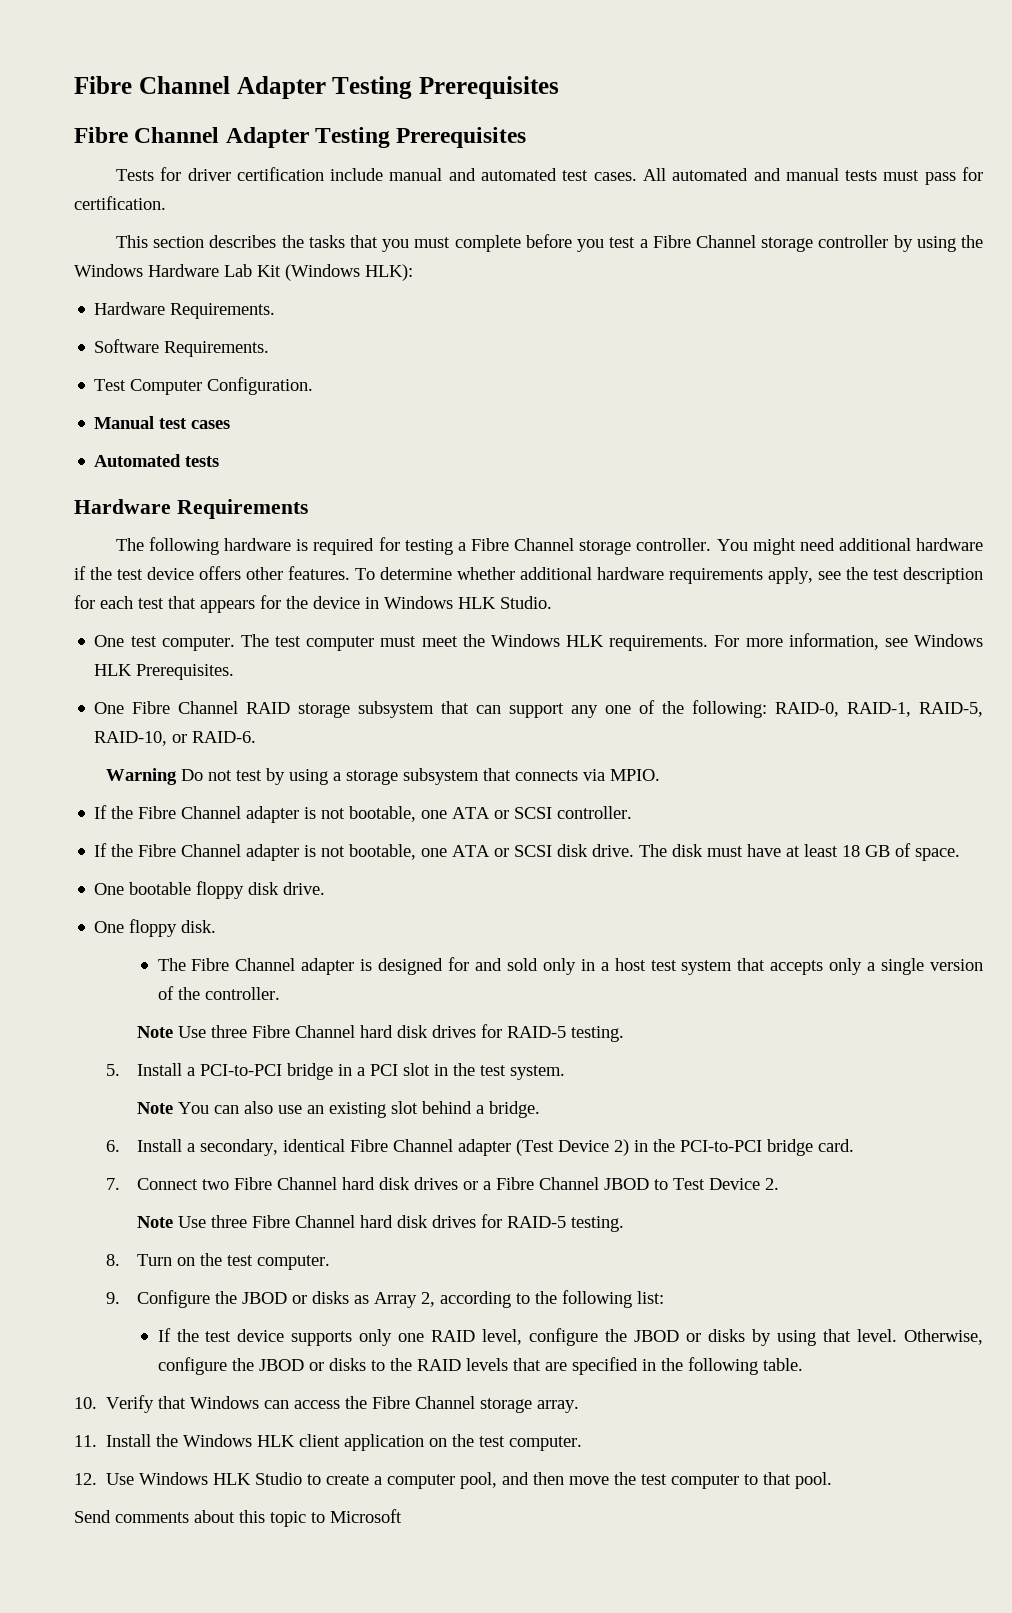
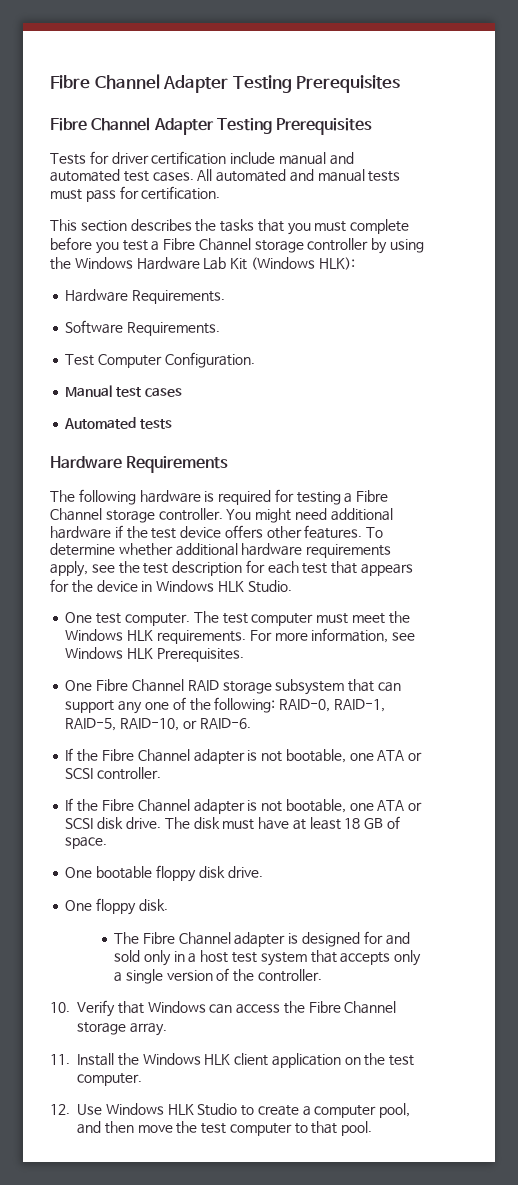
[105,768,660,785] // Warning Do not test by using a storage subsystem that connects via MPIO. -> (251, 723) none
[137,1024,625,1042] [105,1063,566,1080] [137,1101,541,1118] [105,1139,855,1156] [105,1177,780,1190] [137,1214,625,1232] [105,1253,331,1270] [105,1290,665,1308] [157,1328,984,1346] [157,1357,803,1375] // Note Use three Fibre Channel hard disk drives for RAID-5 testing. // 5. Install a PCI-to-PCI bridge in a PCI slot in the test system. // Note You can also use an existing slot behind a bridge. // 6. Install a secondary, identical Fibre Channel adapter (Test Device 2) in the PCI-to-PCI bridge card. // 7. Connect two Fibre Channel hard disk drives or a Fibre Channel JBOD to Test Device 2. // Note Use three Fibre Channel hard disk drives for RAID-5 testing. // 8. Turn on the test computer. // 9. Configure the JBOD or disks as Array 2, according to the following list: // If the test device supports only one RAID level, configure the JBOD or disks by using that level. Otherwise, configure the JBOD or disks to the RAID levels that are specified in the following table. -> (323, 975) none
[74,1509,402,1527] // Send comments about this topic to Microsoft -> (373, 1128) none

